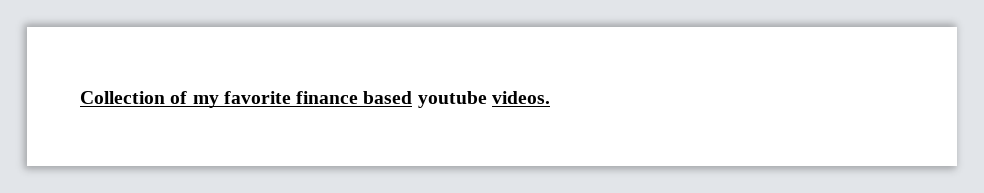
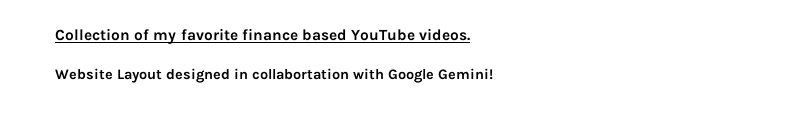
[417,91,487,108] youtube -> [351,29,416,41] YouTube
(550, 97) none -> [55,68,493,83] // Website Layout designed in collabortation with Google Gemini!

